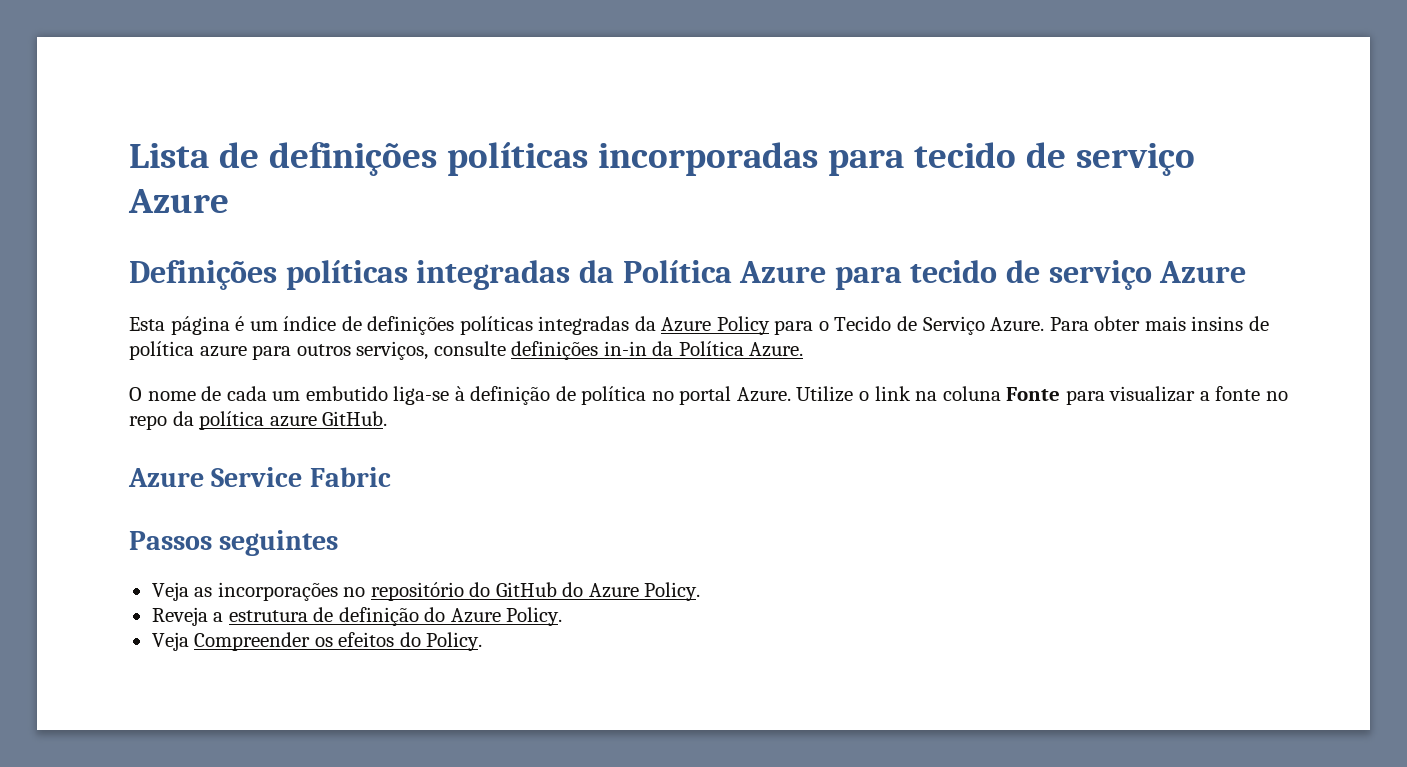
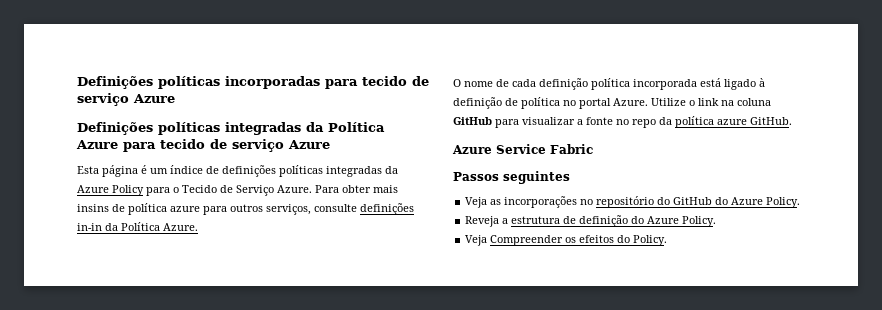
[129,142,437,176] Lista de definições -> [77,76,153,89] Definições
[272,386,450,405] um embutido liga-se -> [539,78,756,90] definição política incorporada está ligado
[1006,387,1061,401] Fonte -> [453,117,492,125] GitHub

